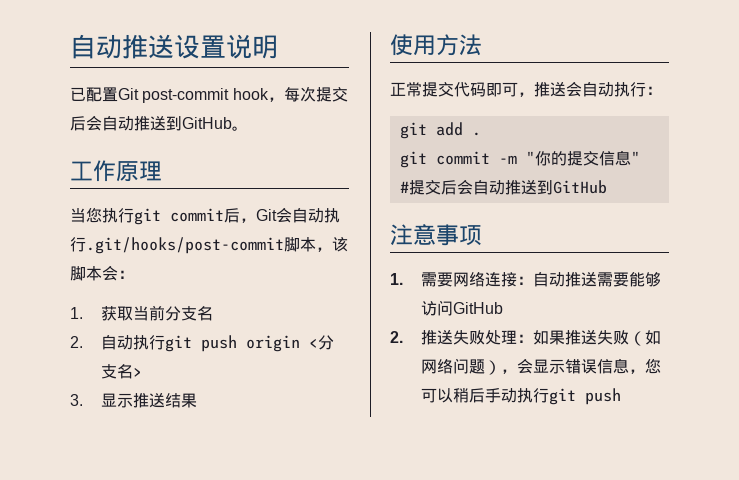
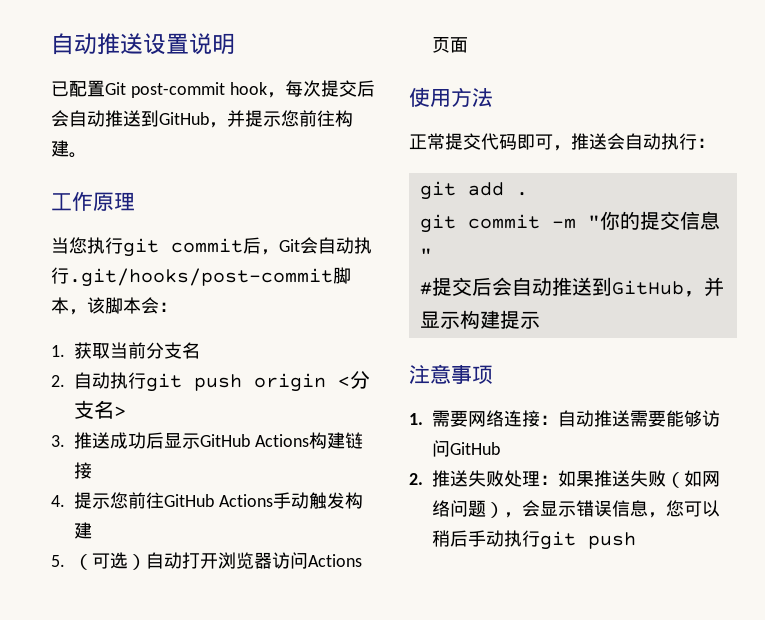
(232, 123) none -> [209,110,353,128] [51,140,69,157] ，并提示您前往构建
[101,392,198,408] 显示推送结果 -> [74,432,363,449] [74,462,92,479] [51,492,363,509] [74,522,92,539] [51,552,362,570] [432,37,468,53] 推送成功后显示GitHub Actions构建链接 // 4.提示您前往GitHub Actions手动触发构建 // 5.（可选）自动打开浏览器访问Actions页面
(607, 187) none -> [683,277,724,297] [419,310,540,329] ，并显示构建提示

